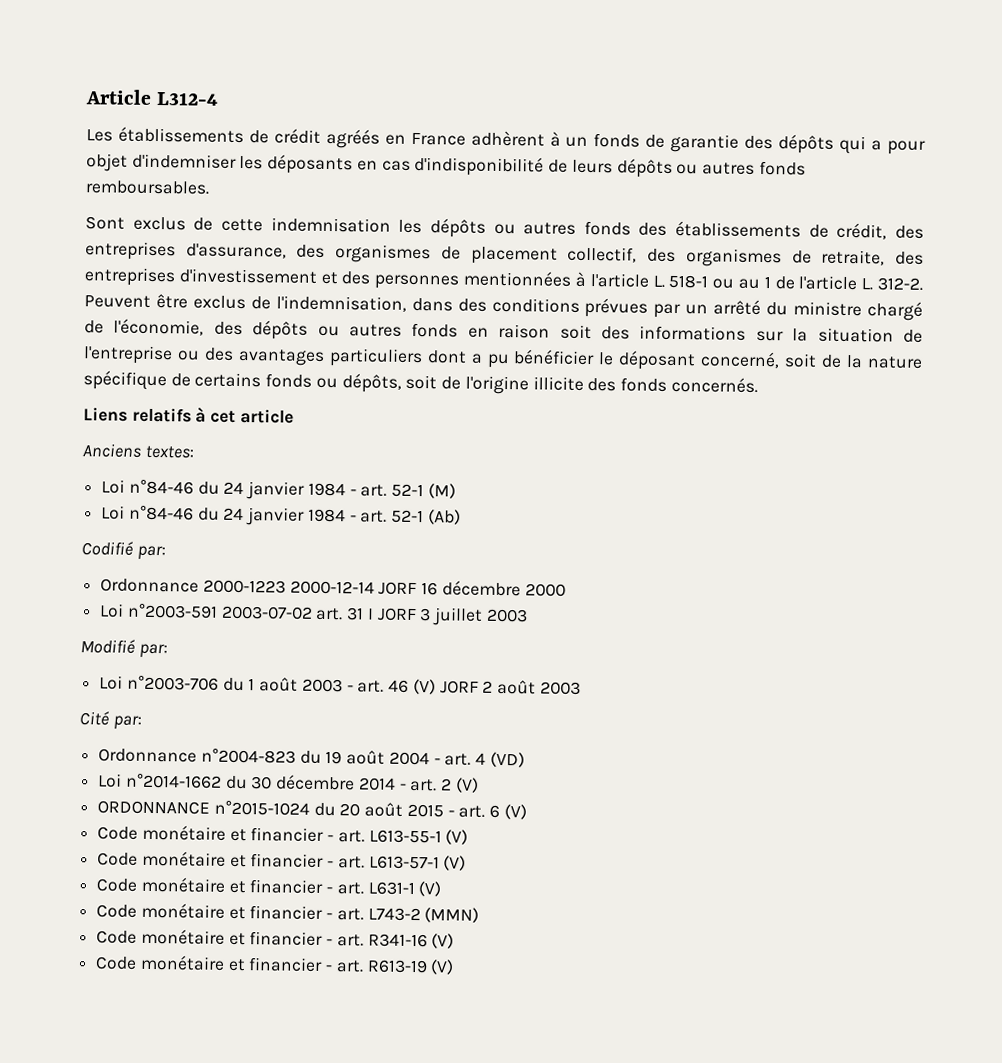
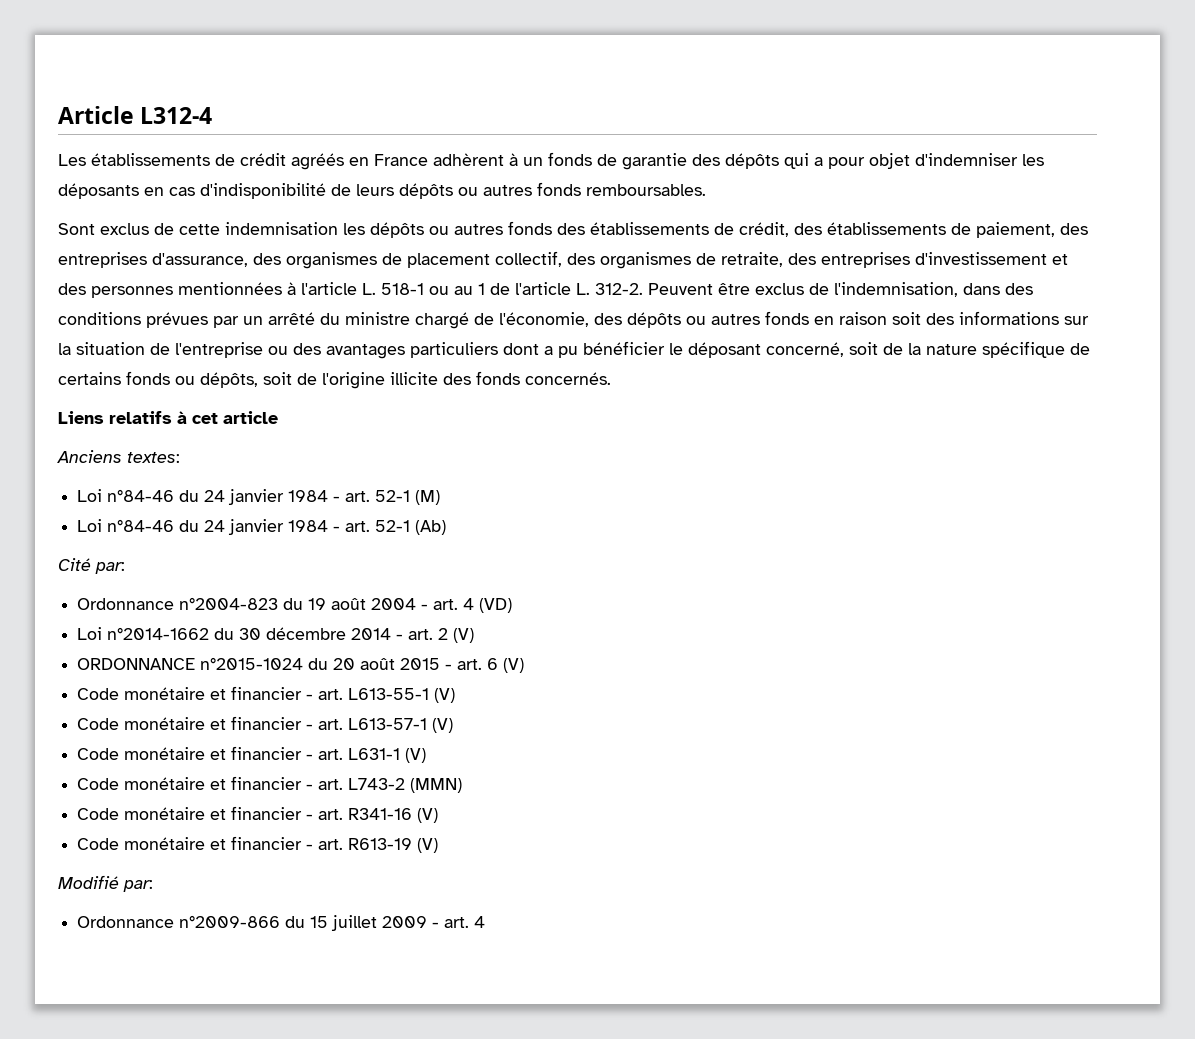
(924, 232) none -> [827,222,1088,238] établissements de paiement, des
[81,541,166,561] [100,578,566,597] [99,603,528,626] [80,639,168,659] [99,675,581,695] // Codifié par: // Ordonnance 2000-1223 2000-12-14 JORF 16 décembre 2000 // Loi n°2003-591 2003-07-02 art. 31 I JORF 3 juillet 2003 // Modifié par: // Loi n°2003-706 du 1 août 2003 - art. 46 (V) JORF 2 août 2003 -> (447, 527) none
(455, 967) none -> [58,875,153,892] [77,915,486,931] // Modifié par: // Ordonnance n°2009-866 du 15 juillet 2009 - art. 4

